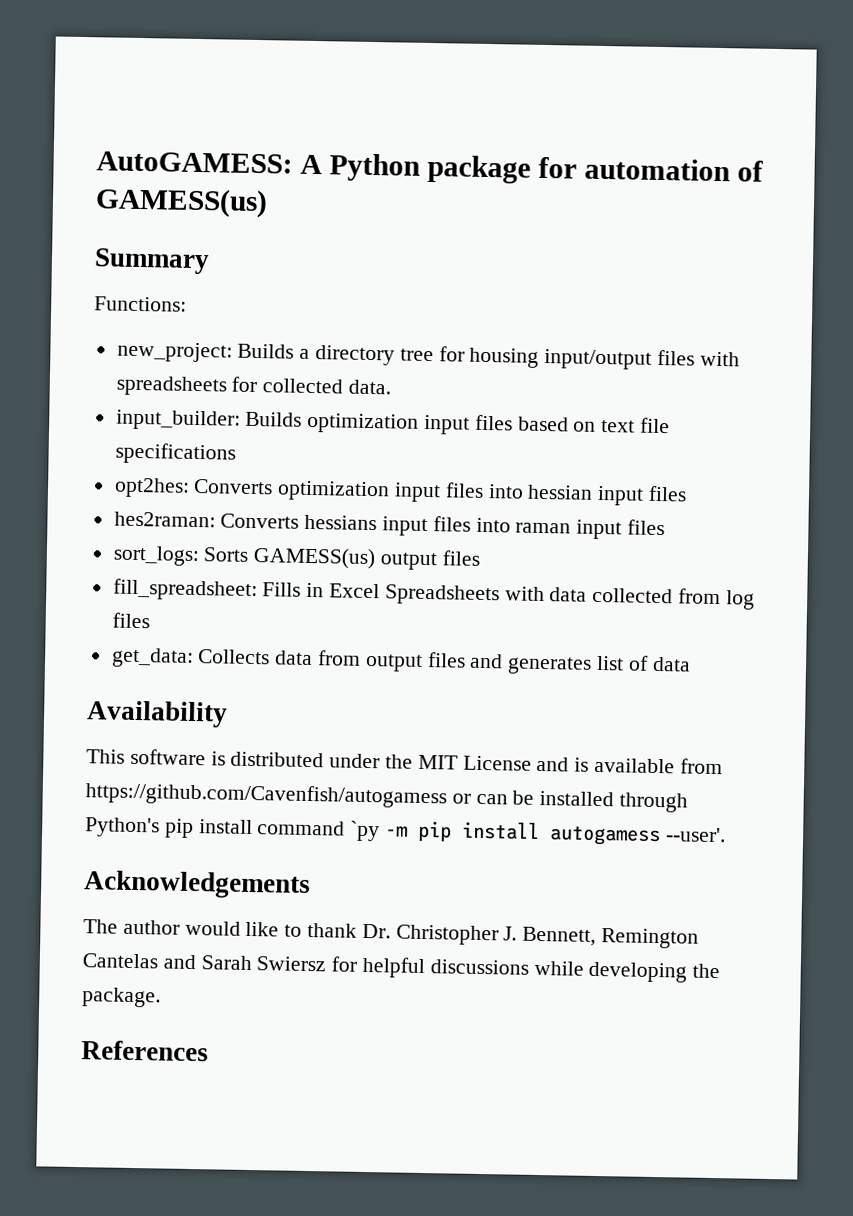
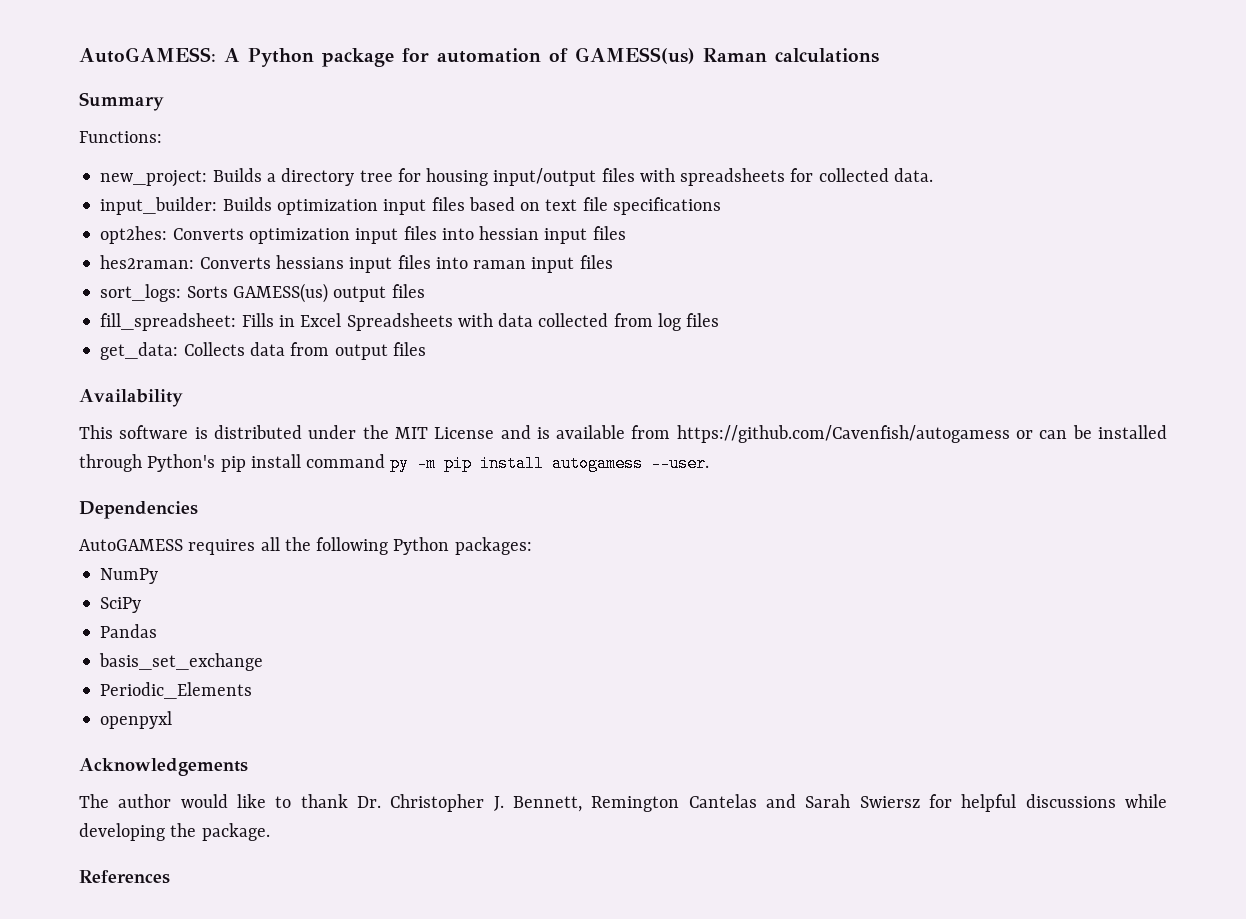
(268, 203) none -> [703,48,879,63] Raman calculations
[469,653,691,675] and generates list of data -> (426, 349) none
[349,820,381,842] `py -> [390,455,410,472] py
[665,827,726,843] --user'. -> [651,455,710,472] [79,501,198,519] [79,537,532,555] [100,568,159,584] [100,597,142,613] [100,624,158,638] [99,653,264,671] [100,682,253,699] [100,711,173,729] --user. // Dependencies // AutoGAMESS requires all the following Python packages: // NumPy // SciPy // Pandas // basis_set_exchange // Periodic_Elements // openpyxl

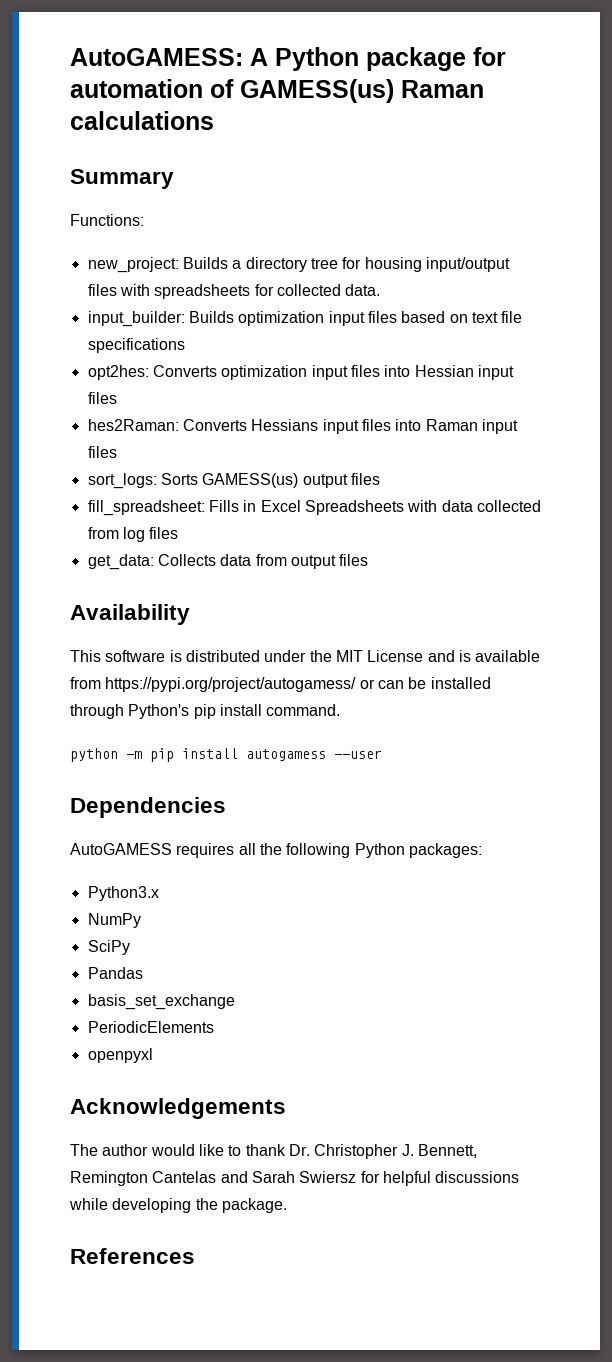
[479,226,626,244] [100,255,527,273] hessian input files // hes2raman: Converts hessians input files into raman -> [414,365,514,380] [87,392,117,404] [87,419,478,434] Hessian input files // hes2Raman: Converts Hessians input files into Raman
[676,425,1010,443] https://github.com/Cavenfish/autogamess -> [105,677,357,692] https://pypi.org/project/autogamess/
[306,454,410,472] command py -> [266,704,341,716] [70,748,118,762] command. // python
[651,455,710,472] --user. -> [334,750,382,759] --user
(532, 546) none -> [87,886,159,901] // Python3.x
[100,682,253,699] Periodic_Elements -> [87,1021,214,1033] PeriodicElements

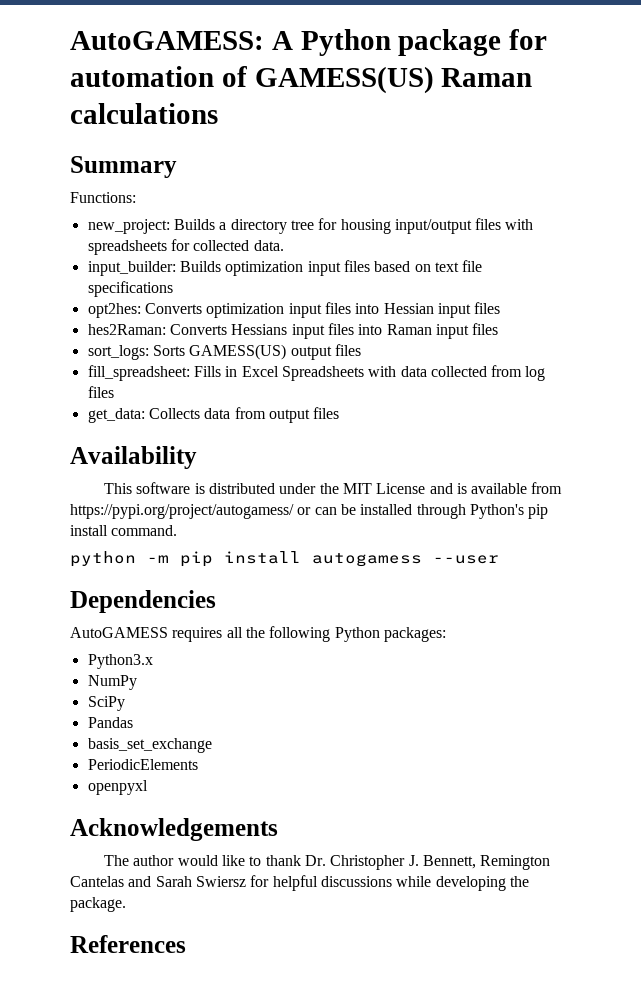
[240,79,394,103] GAMESS(us) -> [254,66,434,94] GAMESS(US)
[202,473,299,488] GAMESS(us) -> [189,344,287,360] GAMESS(US)

